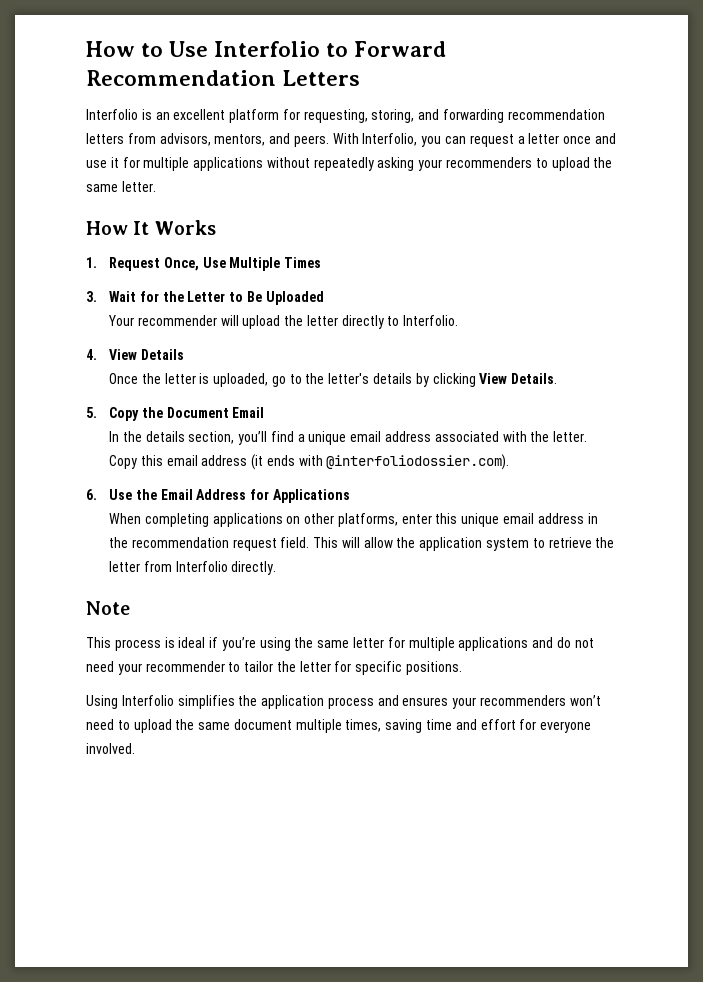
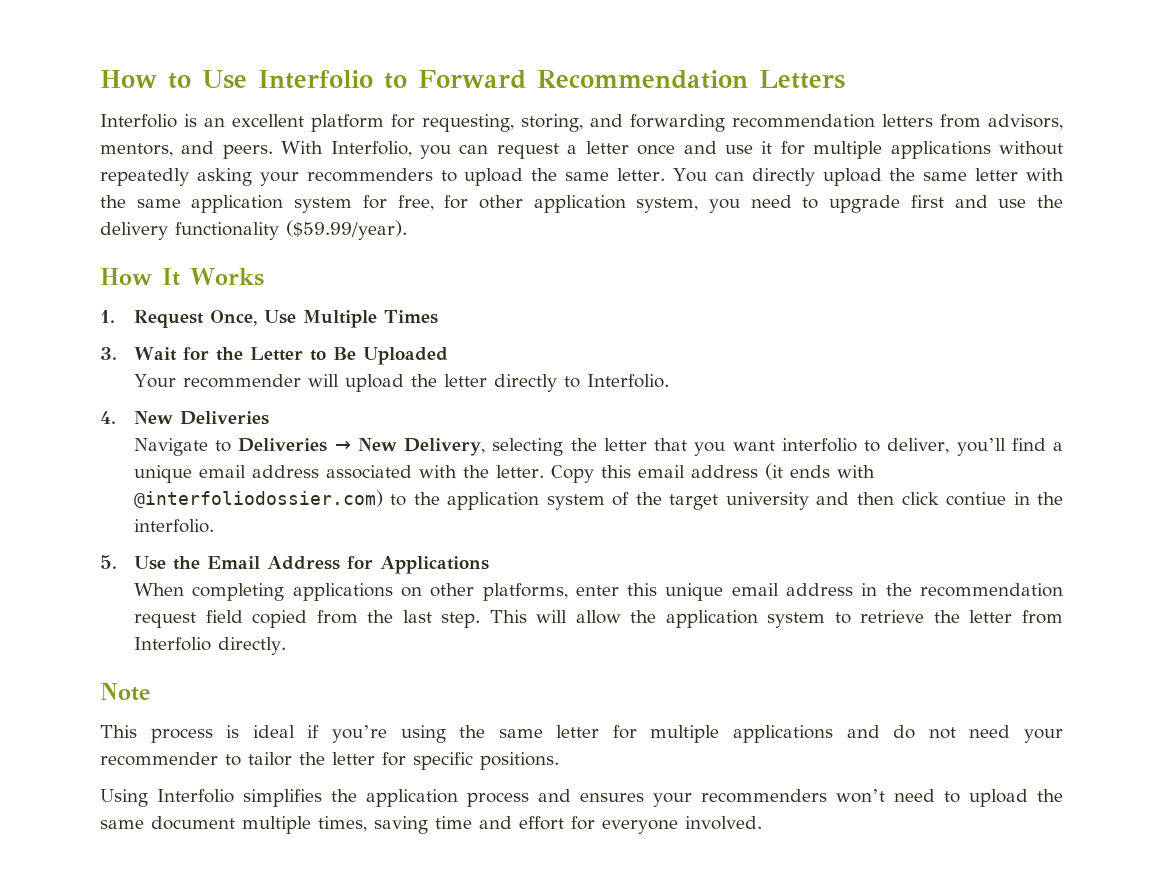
(156, 186) none -> [672,168,1064,186] [100,195,1064,213] [100,220,407,240] You can directly upload the same letter with the same application system for free, for other application system, you need to upgrade first and use the delivery functionality ($59.99/year).
[108,349,184,360] [108,373,558,387] [86,407,265,421] [108,431,235,444] View Details // Once the letter is uploaded, go to the letter's details by clicking View Details. // 5. Copy the Document Email // In the details section, -> [133,411,269,425] [133,438,950,456] New Deliveries // Navigate to Deliveries → New Delivery, selecting the letter that you want interfolio to deliver,
[326,454,510,470] [86,489,97,500] @interfoliodossier.com). // 6. -> [133,490,1064,510] [133,519,214,533] [100,555,117,569] @interfoliodossier.com) to the application system of the target university and then click contiue in the interfolio. // 5.
[280,537,310,548] field. -> [205,610,481,628] field copied from the last step.

